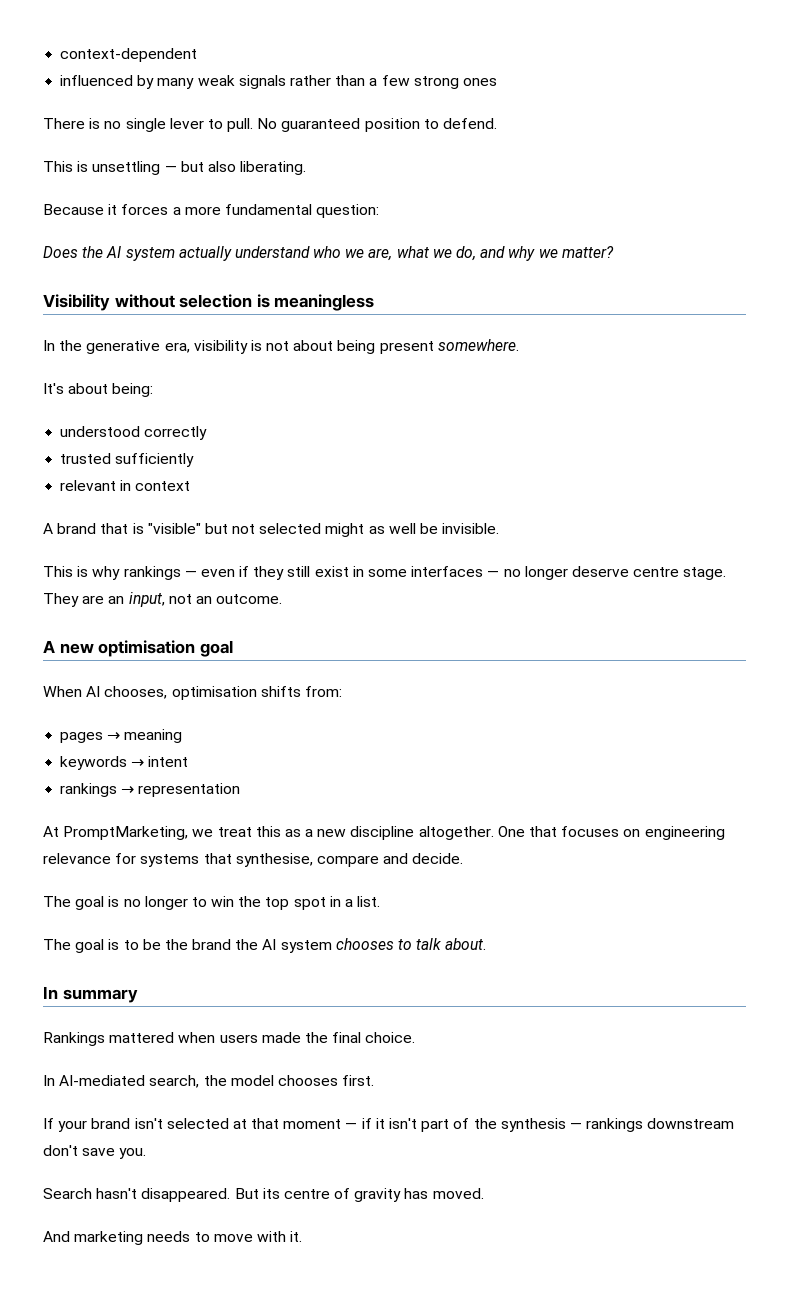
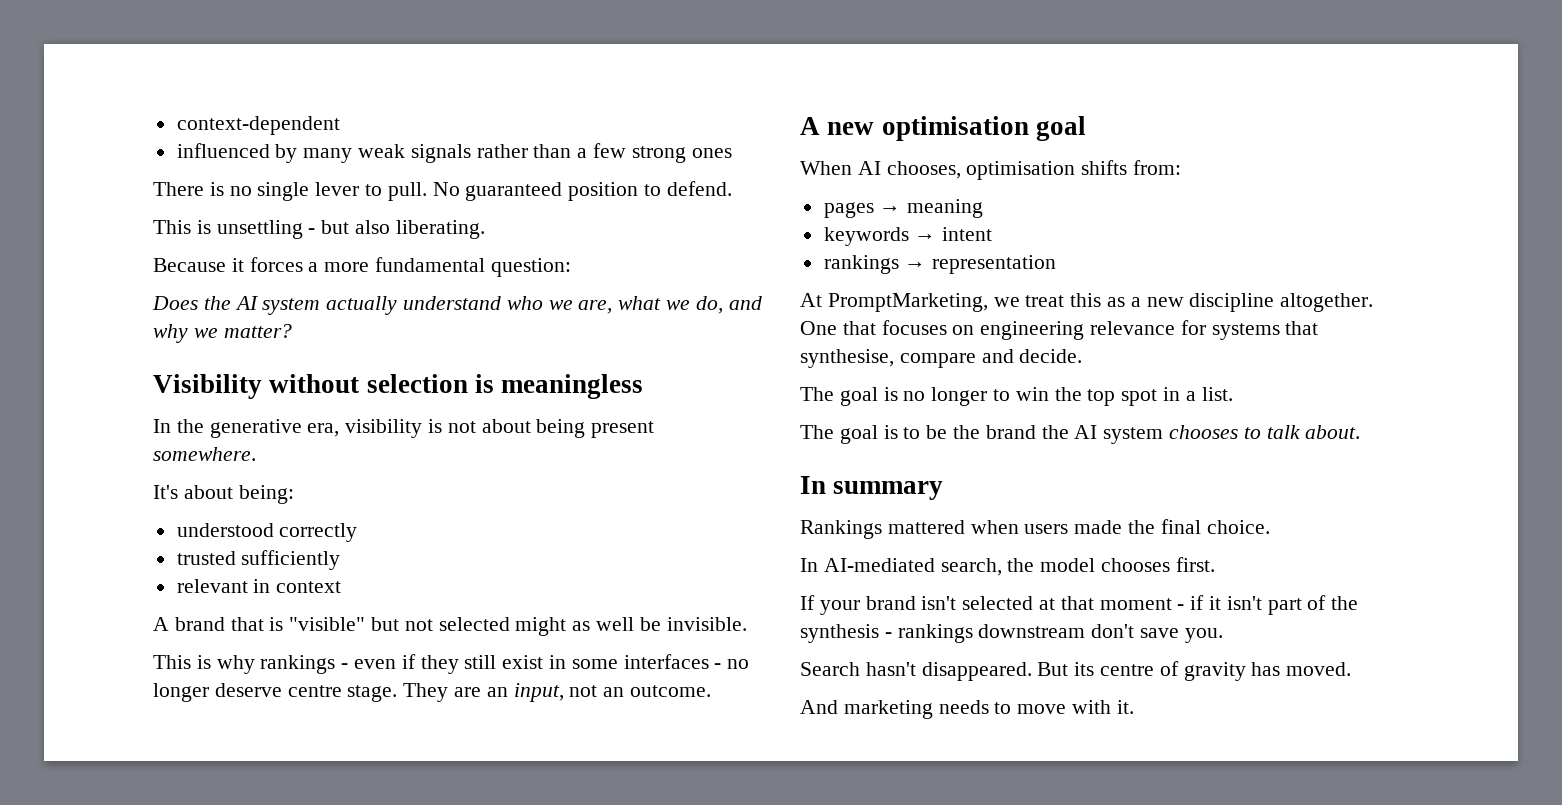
[164,166,177,172] — -> [308,228,316,234] -
[184,571,197,577] — -> [341,663,349,669] -
[487,571,500,577] — -> [714,663,722,669] -
[345,1123,358,1129] — -> [1177,604,1185,610] -
[569,1123,582,1129] — -> [884,632,892,638] -

